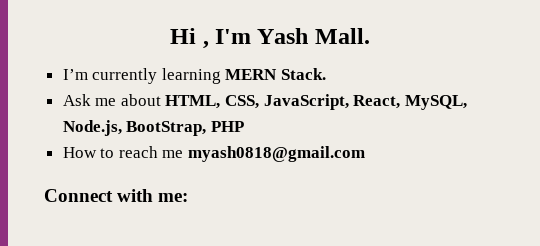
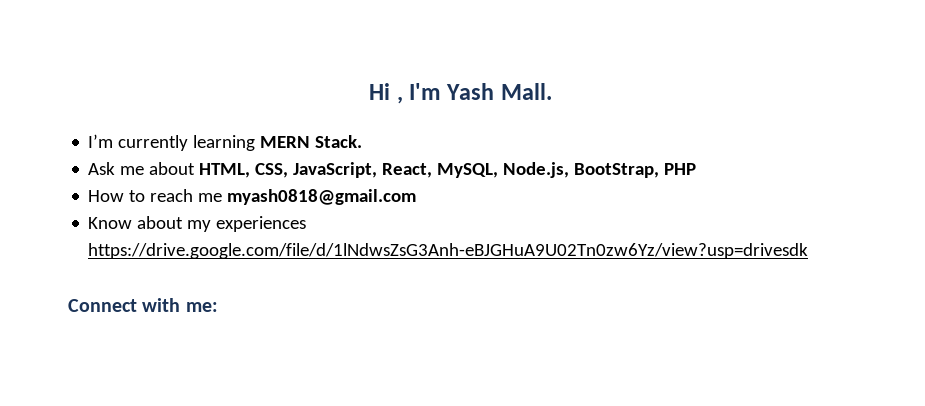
(366, 154) none -> [88,216,307,232] [88,243,809,259] // Know about my experiences https://drive.google.com/file/d/1lNdwsZsG3Anh-eBJGHuA9U02Tn0zw6Yz/view?usp=drivesdk

